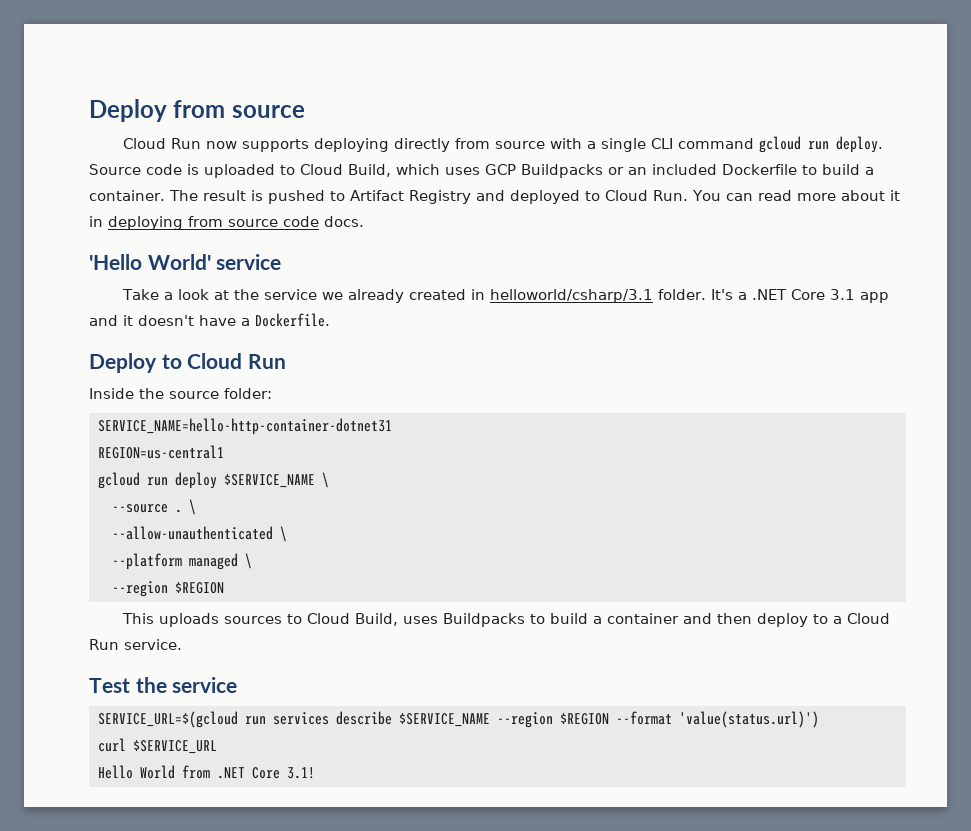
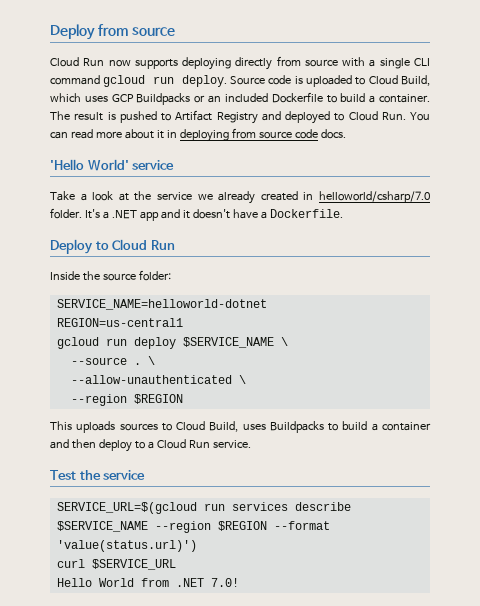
[490,289,654,303] helloworld/csharp/3.1 -> [319,191,430,203] helloworld/csharp/7.0
[791,289,856,300] Core 3.1 -> (137, 214) none
[98,418,392,435] SERVICE_NAME=hello-http-container-dotnet31 -> [56,299,267,310] SERVICE_NAME=helloworld-dotnet
[112,553,252,570] // --platform managed \ -> (246, 379) none
[252,767,315,779] Core 3.1! -> [210,578,239,587] 7.0!

